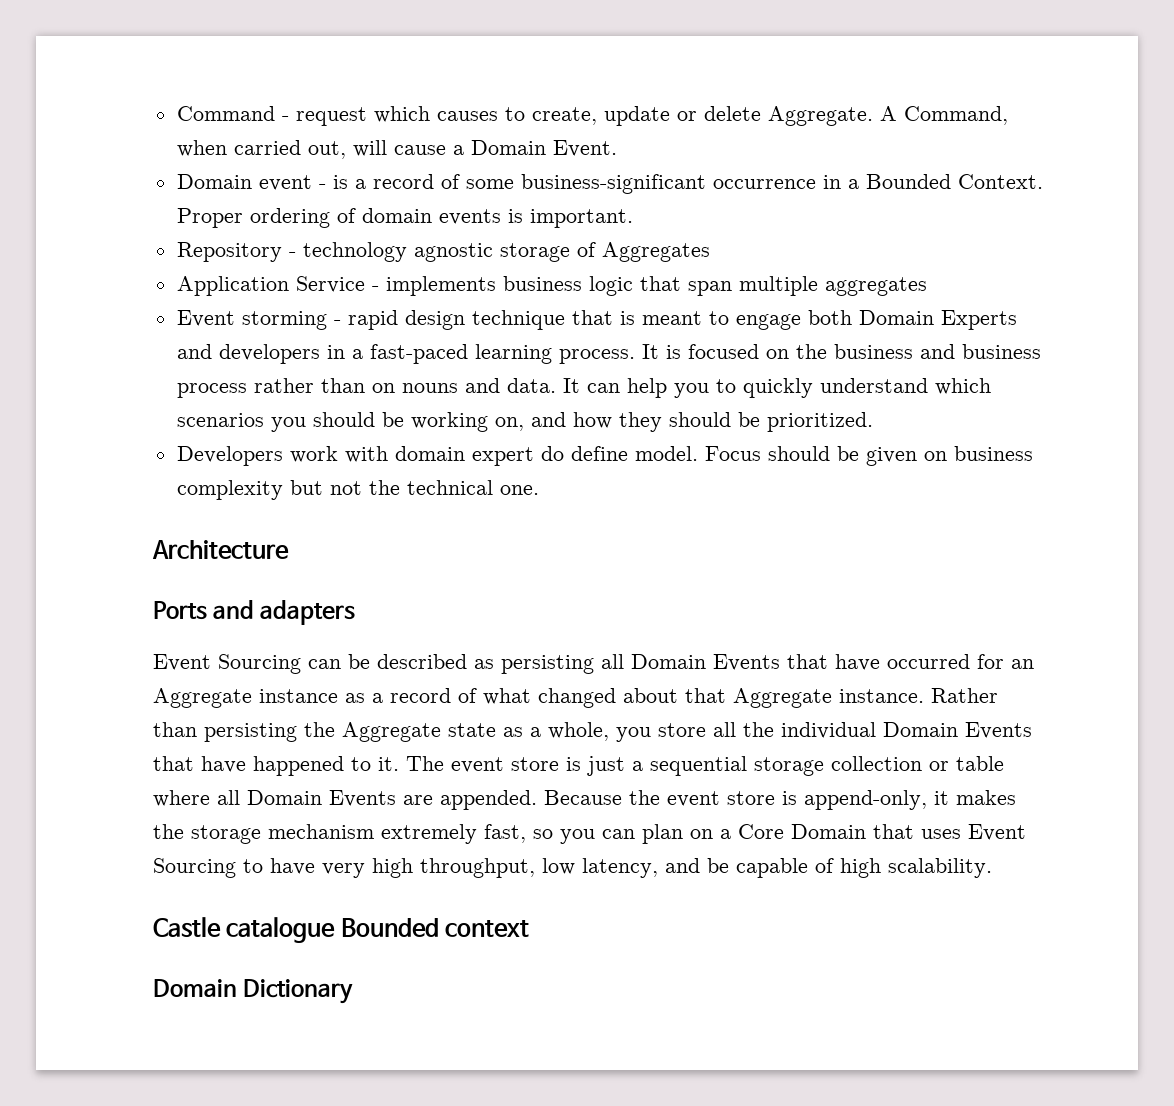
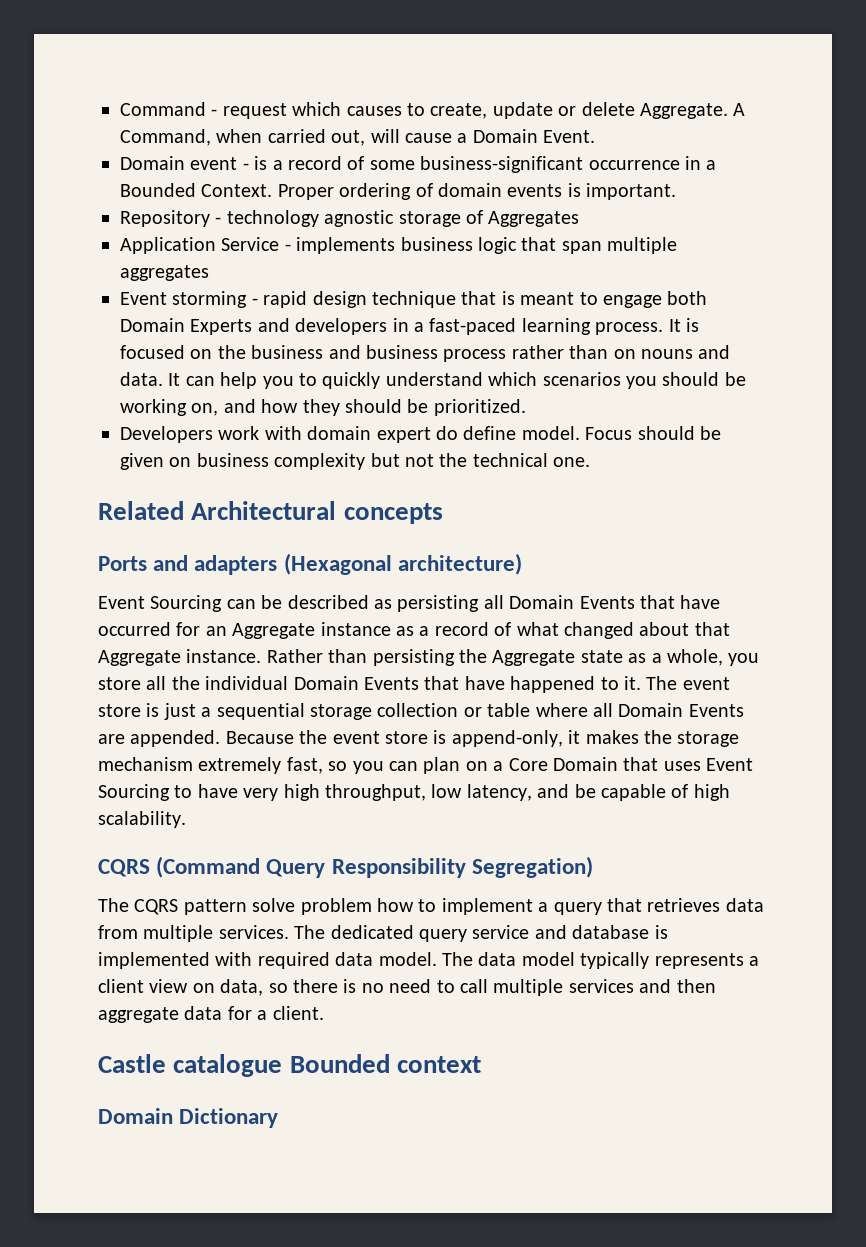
[152,540,289,559] Architecture -> [98,501,443,524] Related Architectural concepts
(356, 612) none -> [283,553,522,575] (Hexagonal architecture)
(992, 868) none -> [98,856,593,878] [98,898,764,915] [98,925,668,942] [98,952,759,969] [98,979,716,996] [98,1006,324,1023] // CQRS (Command Query Responsibility Segregation) // The CQRS pattern solve problem how to implement a query that retrieves data from multiple services. The dedicated query service and database is implemented with required data model. The data model typically represents a client view on data, so there is no need to call multiple services and then aggregate data for a client.

